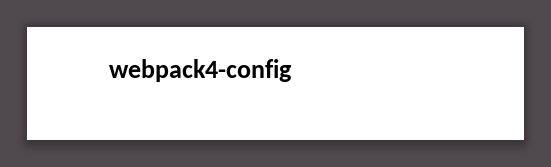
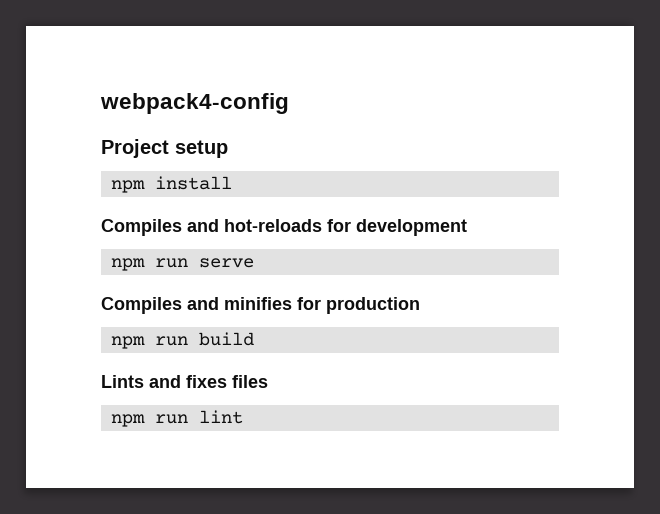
(292, 70) none -> [101,139,228,158] [110,176,232,193] [101,219,467,236] [110,258,254,271] [101,297,420,314] [110,332,254,349] [101,375,268,388] [110,410,243,427] // Project setup // npm install // Compiles and hot-reloads for development // npm run serve // Compiles and minifies for production // npm run build // Lints and fixes files // npm run lint

